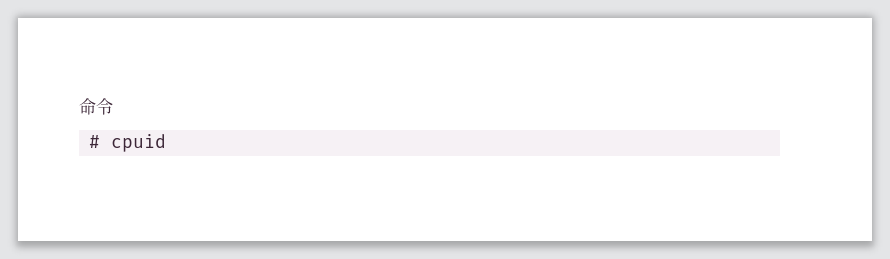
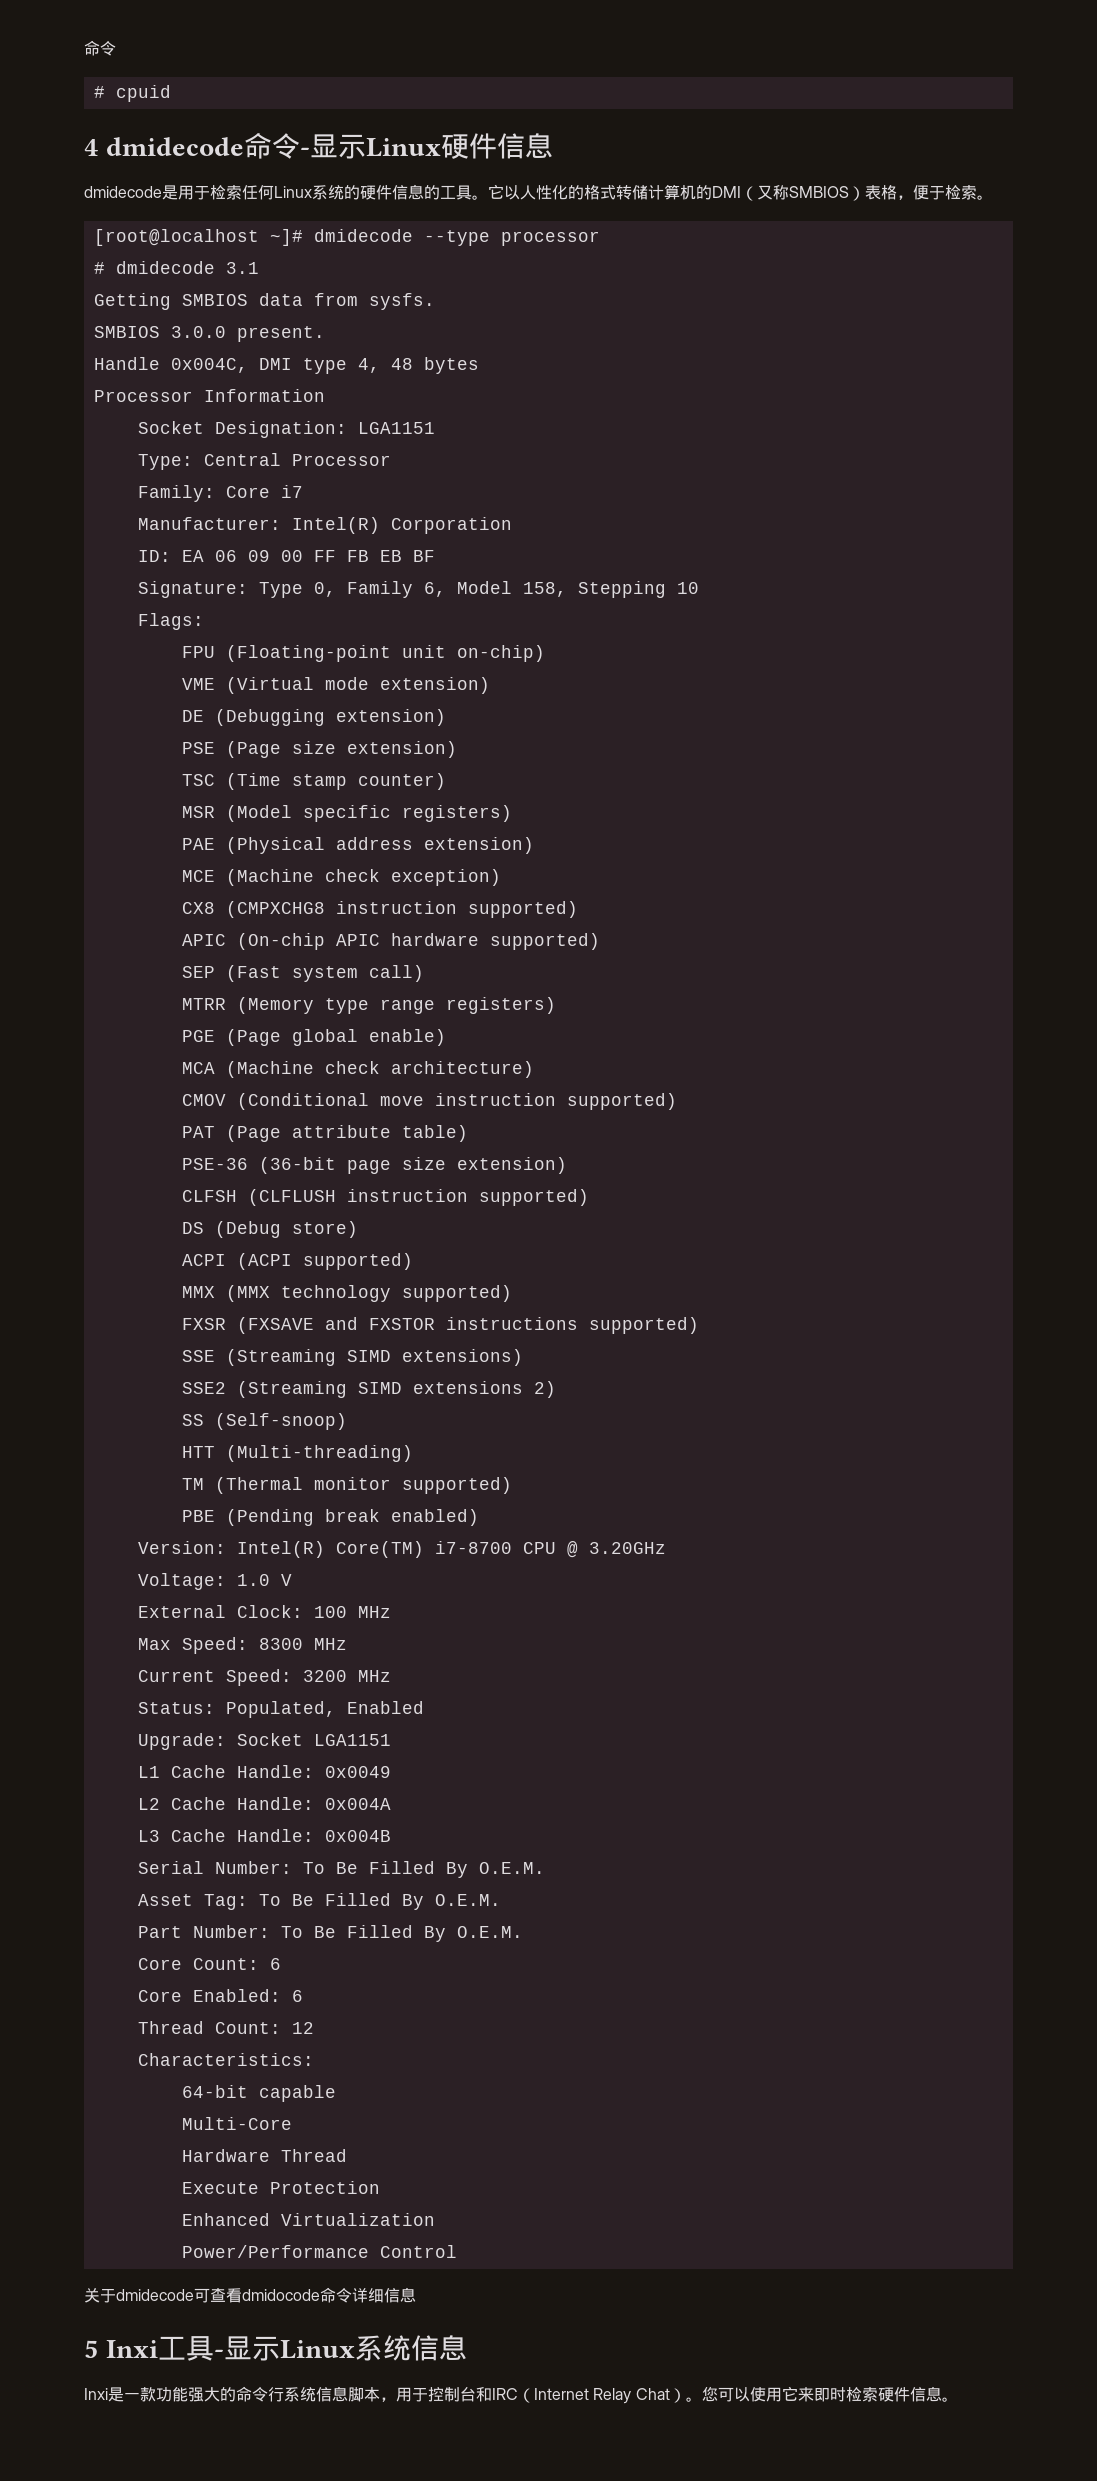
(167, 143) none -> [84,133,553,159] [84,184,993,201] [93,229,600,246] [93,261,259,274] [93,293,435,310] [93,326,325,342] [93,357,479,374] [93,389,325,402] [137,421,435,438] [137,453,391,470] [137,485,303,502] [137,517,512,534] [137,550,435,562] [137,581,699,598] [137,613,204,630] [181,645,545,662] [181,677,490,694] [181,709,446,726] [181,741,457,758] [181,773,446,790] [181,805,512,822] [181,837,534,854] [181,869,501,886] [181,901,578,918] [181,933,600,950] [181,965,424,982] [181,997,556,1014] [181,1029,446,1046] [181,1061,534,1078] [181,1093,677,1110] [181,1125,468,1142] [181,1157,567,1174] [181,1189,589,1206] [181,1221,358,1238] [181,1253,413,1270] [181,1285,512,1302] [181,1317,699,1334] [181,1349,523,1366] [181,1381,556,1398] [181,1413,347,1430] [181,1445,413,1462] [181,1477,512,1494] [181,1509,479,1526] [137,1541,666,1558] [137,1573,292,1590] [137,1605,391,1618] [137,1637,347,1654] [137,1669,391,1686] [137,1701,424,1718] [137,1733,391,1750] [137,1765,391,1778] [137,1797,391,1810] [137,1829,391,1842] [137,1861,545,1878] [137,1893,501,1910] [137,1925,523,1942] [137,1958,281,1970] [137,1989,303,2002] [137,2021,314,2034] [137,2053,314,2066] [181,2085,336,2102] [181,2117,292,2130] [181,2149,347,2162] [181,2181,380,2194] [181,2213,435,2226] [181,2245,457,2258] [84,2287,416,2303] [84,2335,467,2361] [84,2386,958,2404] // 4 dmidecode命令-显示Linux硬件信息 // dmidecode是用于检索任何Linux系统的硬件信息的工具。它以人性化的格式转储计算机的DMI（又称SMBIOS）表格，便于检索。 // [root@localhost ~]# dmidecode --type processor // # dmidecode 3.1 // Getting SMBIOS data from sysfs. // SMBIOS 3.0.0 present. // Handle 0x004C, DMI type 4, 48 bytes // Processor Information // Socket Designation: LGA1151 // Type: Central Processor // Family: Core i7 // Manufacturer: Intel(R) Corporation // ID: EA 06 09 00 FF FB EB BF // Signature: Type 0, Family 6, Model 158, Stepping 10 // Flags: // FPU (Floating-point unit on-chip) // VME (Virtual mode extension) // DE (Debugging extension) // PSE (Page size extension) // TSC (Time stamp counter) // MSR (Model specific registers) // PAE (Physical address extension) // MCE (Machine check exception) // CX8 (CMPXCHG8 instruction supported) // APIC (On-chip APIC hardware supported) // SEP (Fast system call) // MTRR (Memory type range registers) // PGE (Page global enable) // MCA (Machine check architecture) // CMOV (Conditional move instruction supported) // PAT (Page attribute table) // PSE-36 (36-bit page size extension) // CLFSH (CLFLUSH instruction supported) // DS (Debug store) // ACPI (ACPI supported) // MMX (MMX technology supported) // FXSR (FXSAVE and FXSTOR instructions supported) // SSE (Streaming SIMD extensions) // SSE2 (Streaming SIMD extensions 2) // SS (Self-snoop) // HTT (Multi-threading) // TM (Thermal monitor supported) // PBE (Pending break enabled) // Version: Intel(R) Core(TM) i7-8700 CPU @ 3.20GHz // Voltage: 1.0 V // External Clock: 100 MHz // Max Speed: 8300 MHz // Current Speed: 3200 MHz // Status: Populated, Enabled // Upgrade: Socket LGA1151 // L1 Cache Handle: 0x0049 // L2 Cache Handle: 0x004A // L3 Cache Handle: 0x004B // Serial Number: To Be Filled By O.E.M. // Asset Tag: To Be Filled By O.E.M. // Part Number: To Be Filled By O.E.M. // Core Count: 6 // Core Enabled: 6 // Thread Count: 12 // Characteristics: // 64-bit capable // Multi-Core // Hardware Thread // Execute Protection // Enhanced Virtualization // Power/Performance Control // 关于dmidecode可查看dmidocode命令详细信息 // 5 Inxi工具-显示Linux系统信息 // Inxi是一款功能强大的命令行系统信息脚本，用于控制台和IRC（Internet Relay Chat）。您可以使用它来即时检索硬件信息。

